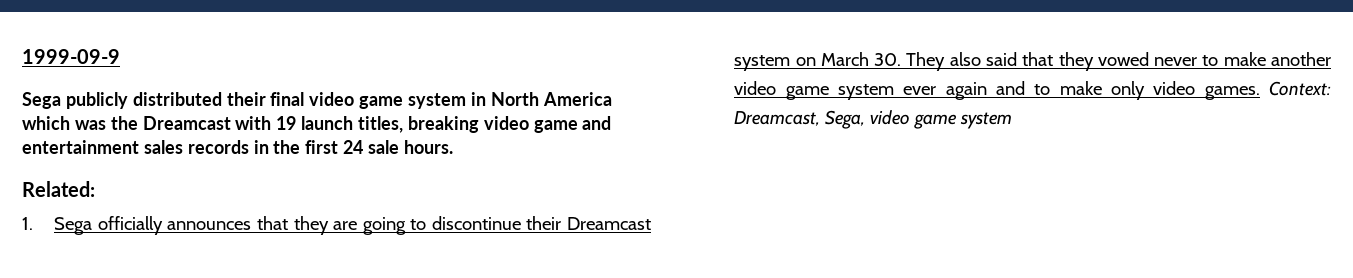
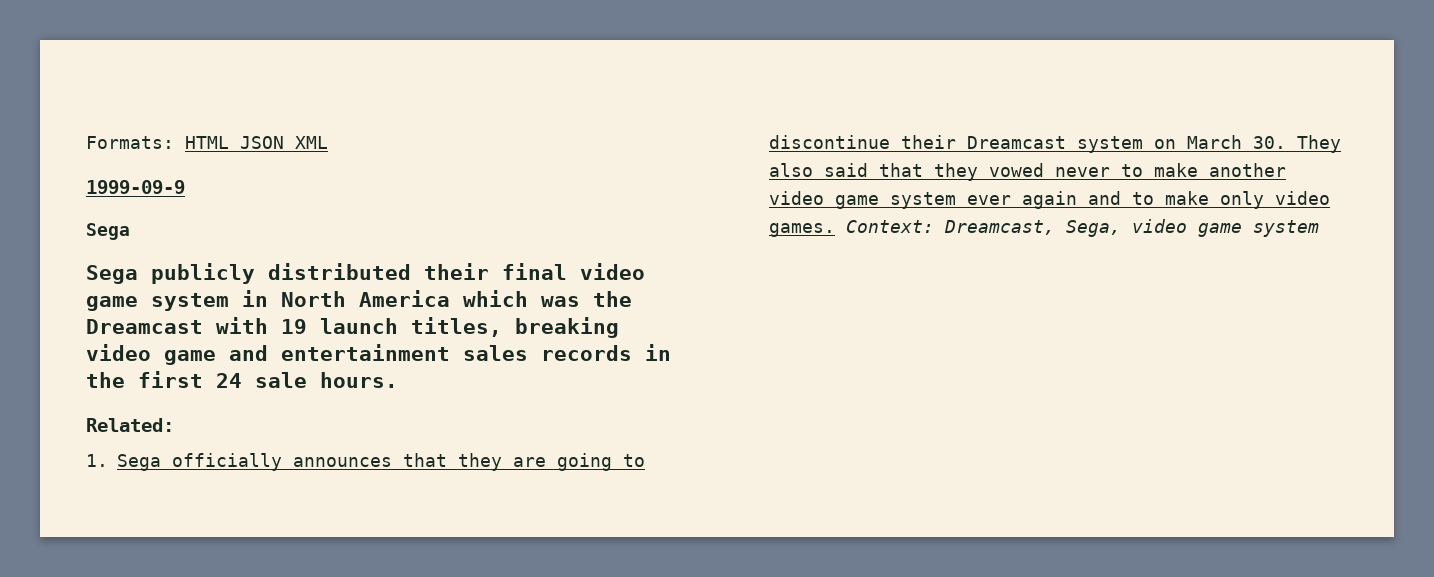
(22, 56) none -> [86,136,328,149] Formats: HTML JSON XML //
(61, 100) none -> [86,265,138,284] // Sega

